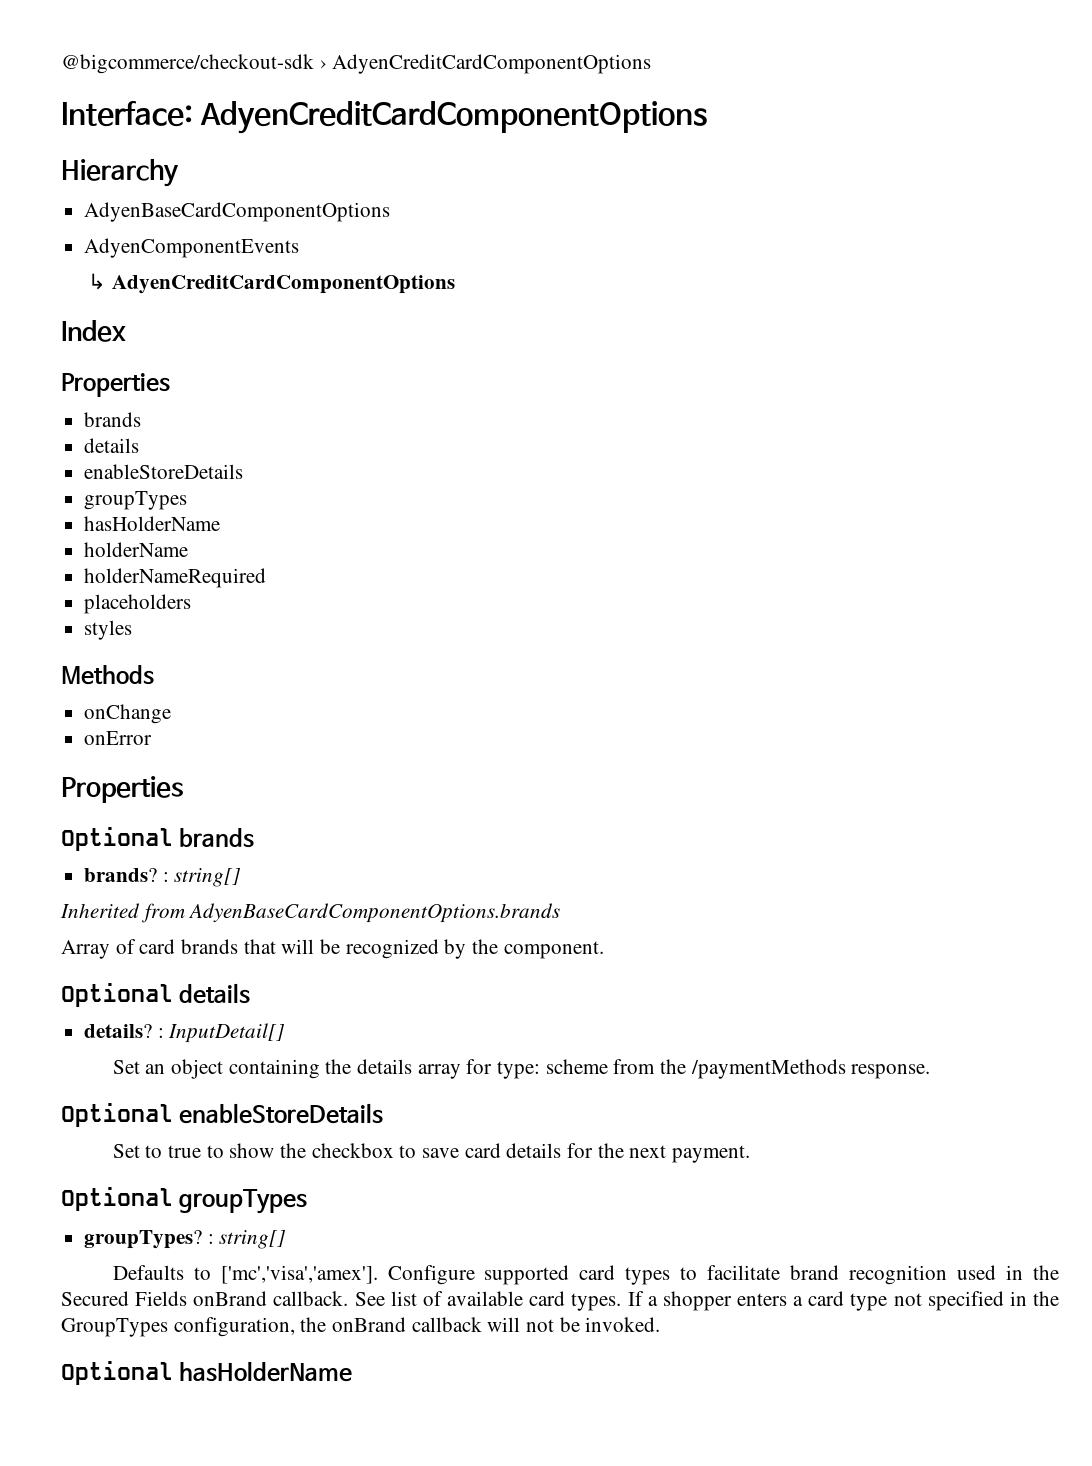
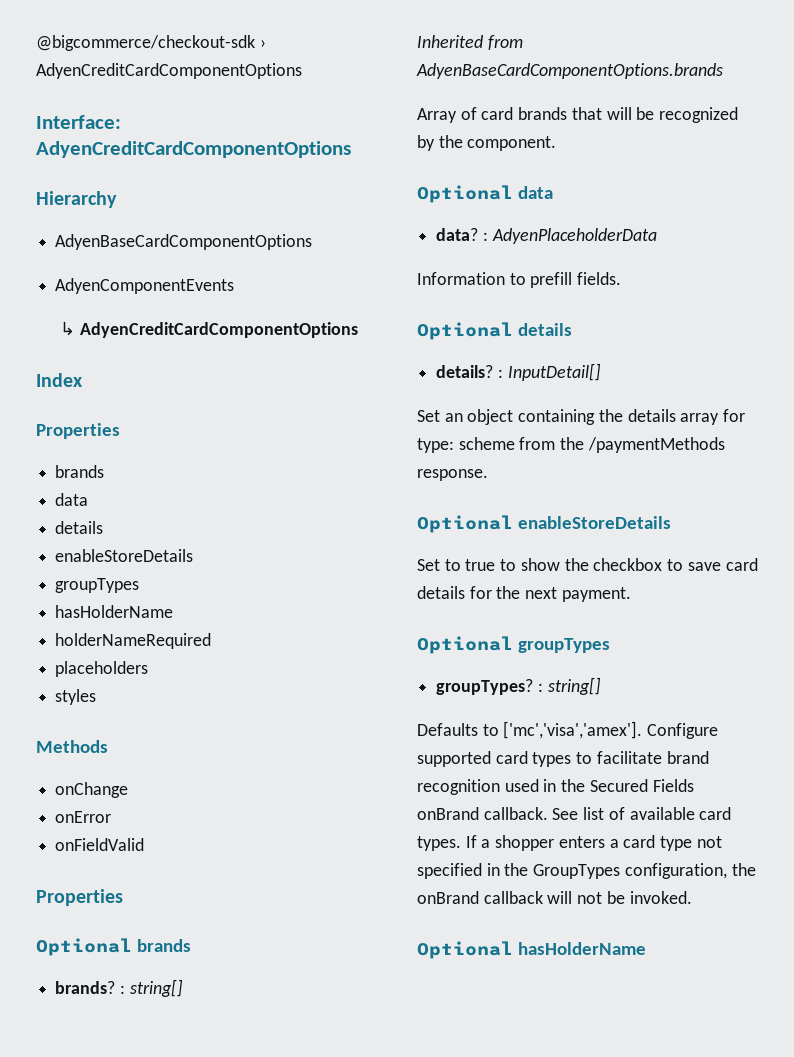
(142, 419) none -> [55,493,89,506] // data
[84,542,189,557] // holderName -> (174, 611) none
(153, 738) none -> [55,838,145,851] // onFieldValid
(604, 950) none -> [417,185,553,203] [436,228,657,244] [417,272,622,288] // Optional data // data? : AdyenPlaceholderData // Information to prefill fields.

